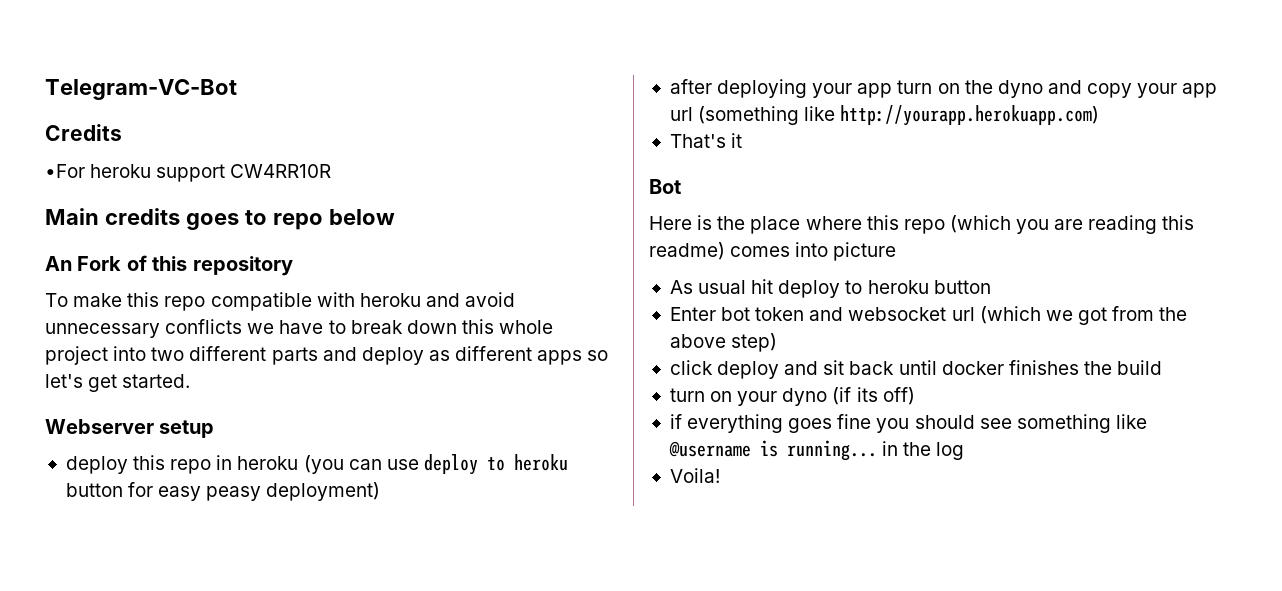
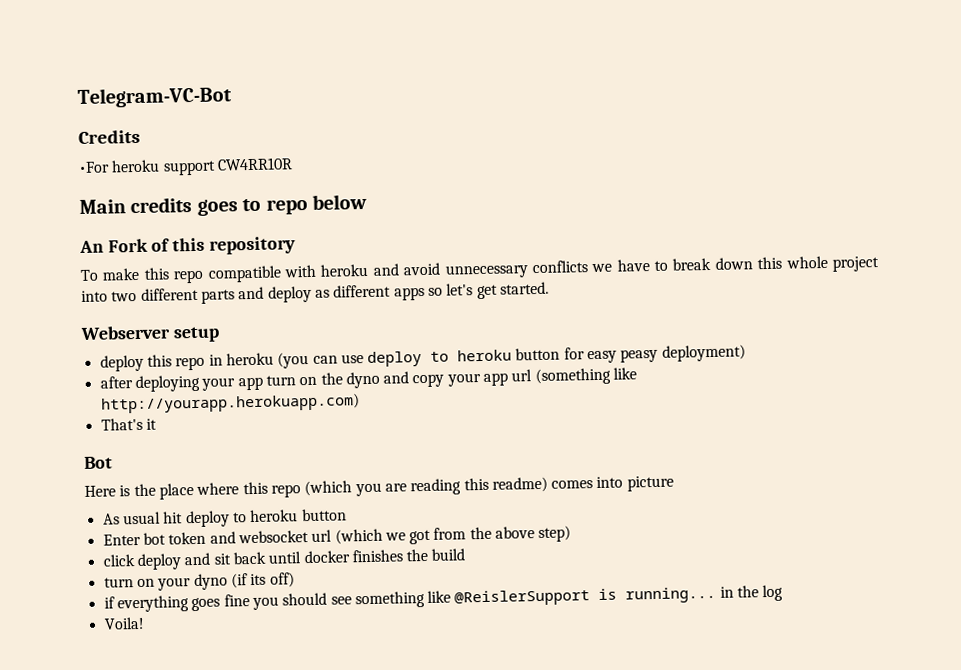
[668,441,751,457] @username -> [454,589,591,607] @ReislerSupport

